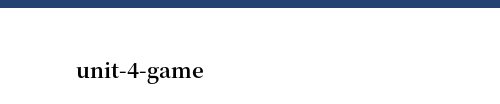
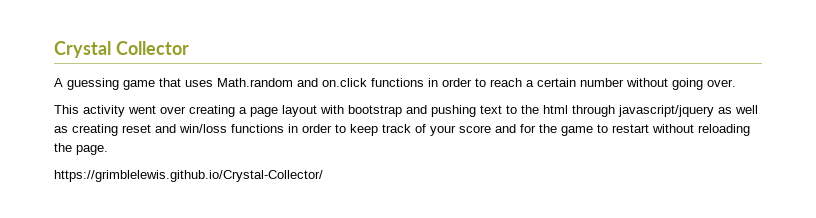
[76,62,204,84] unit-4-game -> [54,41,189,58] [54,78,736,90] [54,105,758,117] [54,124,750,136] [54,143,108,155] [54,170,323,182] Crystal Collector // A guessing game that uses Math.random and on.click functions in order to reach a certain number without going over. // This activity went over creating a page layout with bootstrap and pushing text to the html through javascript/jquery as well as creating reset and win/loss functions in order to keep track of your score and for the game to restart without reloading the page. // https://grimblelewis.github.io/Crystal-Collector/

